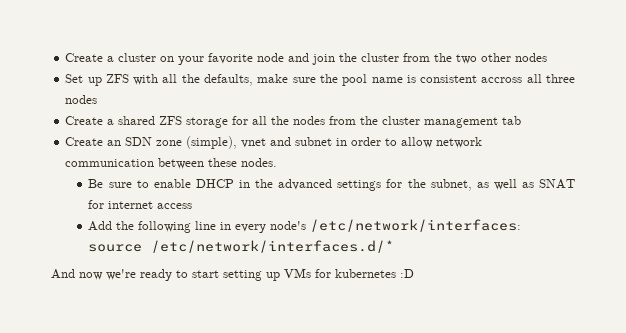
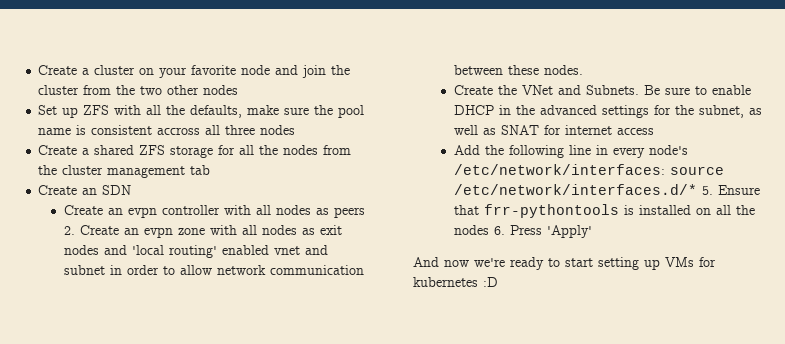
[156,136,238,149] zone (simple), -> [63,205,365,218] [63,225,342,238] [63,245,269,258] // Create an evpn controller with all nodes as peers 2. Create an evpn zone with all nodes as exit nodes and 'local routing' enabled
(278, 162) none -> [453,85,639,95] Create the VNet and Subnets.
(395, 246) none -> [701,185,760,195] [453,204,755,218] [453,225,592,238] 5. Ensure that frr-pythontools is installed on all the nodes 6. Press 'Apply'

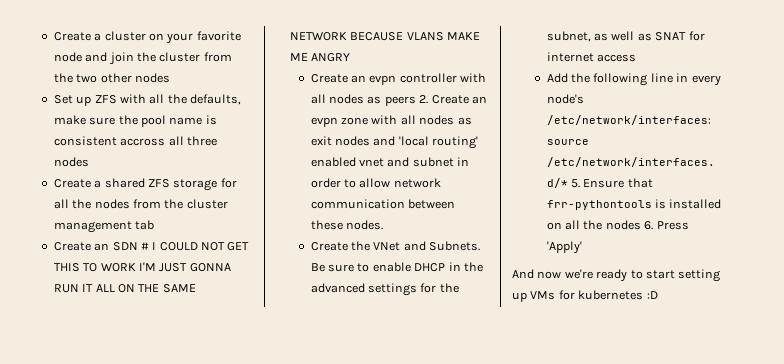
(132, 190) none -> [140,242,250,251] [53,262,231,272] [53,284,196,293] [289,32,480,41] [289,53,351,62] # I COULD NOT GET THIS TO WORK I'M JUST GONNA RUN IT ALL ON THE SAME NETWORK BECAUSE VLANS MAKE ME ANGRY

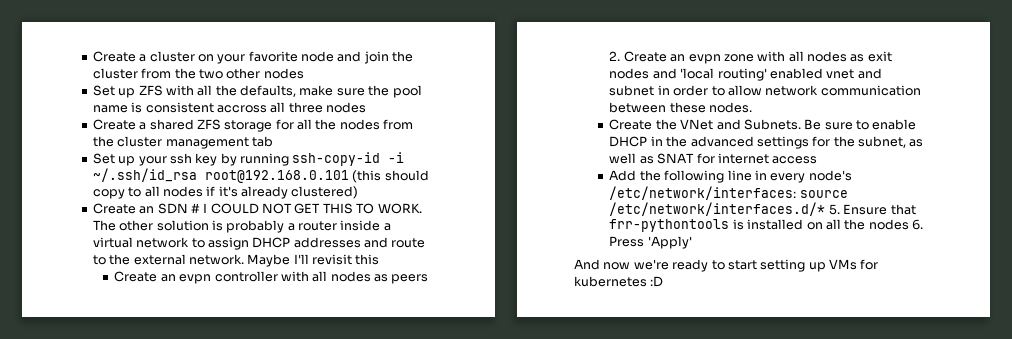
(155, 225) none -> [92,152,405,166] [92,168,429,183] [92,186,359,199] // Set up your ssh key by running ssh-copy-id -i ~/.ssh/id_rsa root@192.168.0.101 (this should copy to all nodes if it's already clustered)
[100,262,231,272] [53,284,196,293] [289,32,480,41] [289,53,351,62] WORK I'M JUST GONNA RUN IT ALL ON THE SAME NETWORK BECAUSE VLANS MAKE ME ANGRY -> [377,203,422,214] [92,220,391,233] [92,237,426,250] [92,254,380,267] WORK. The other solution is probably a router inside a virtual network to assign DHCP addresses and route to the external network. Maybe I'll revisit this

